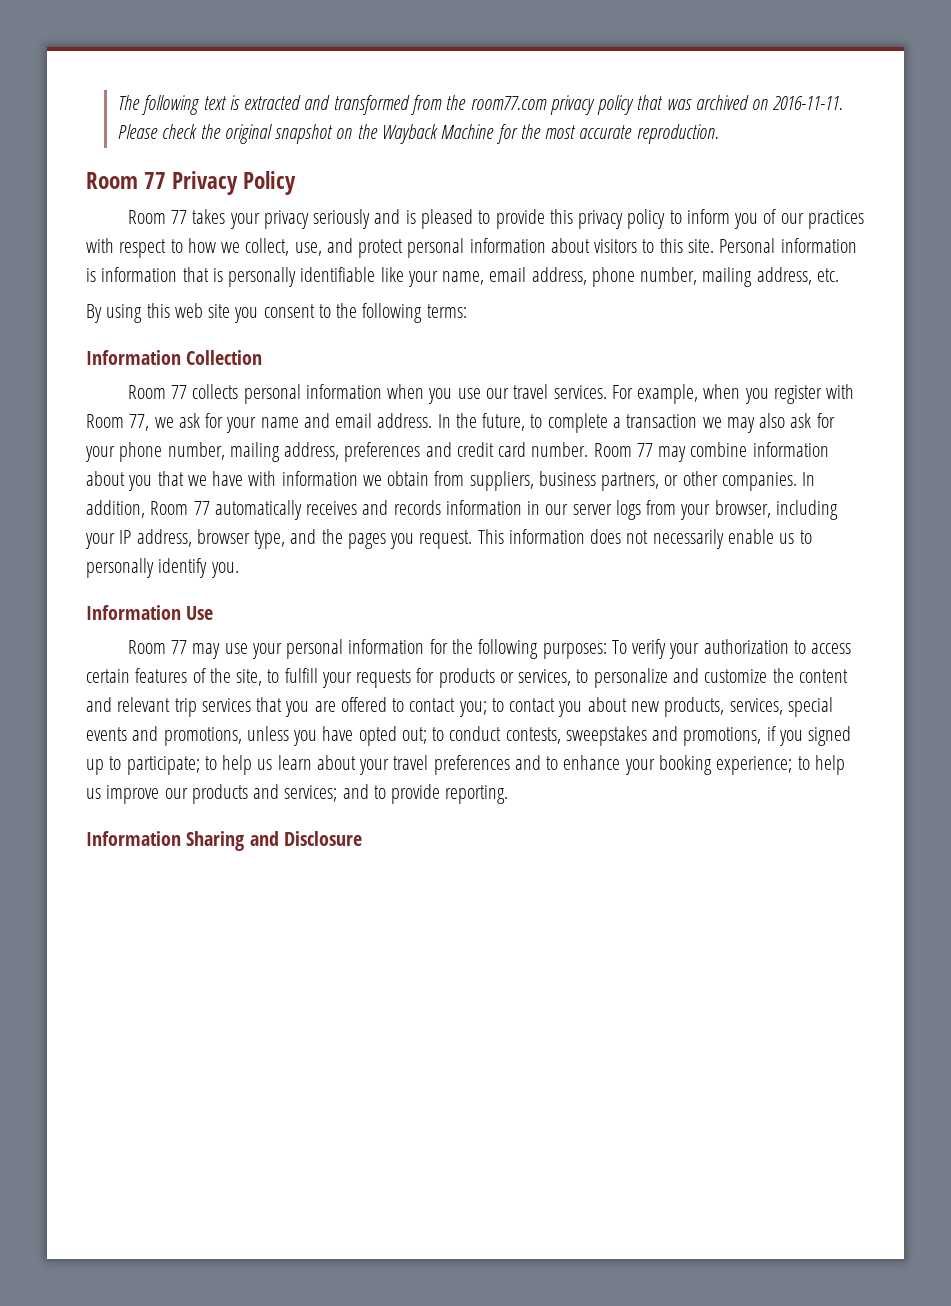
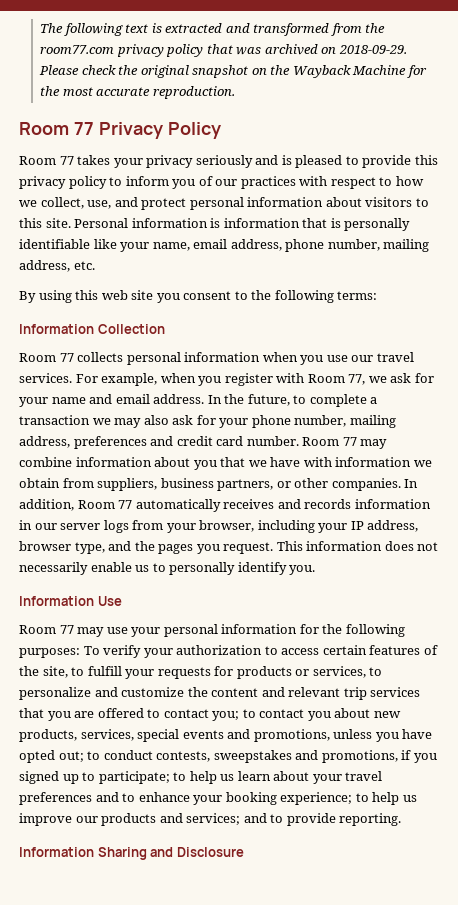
[772,96,844,110] 2016-11-11. -> [338,45,407,54] 2018-09-29.

